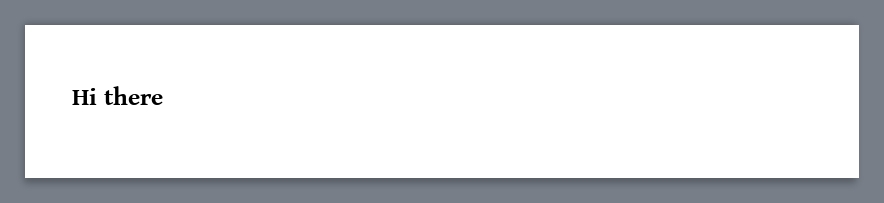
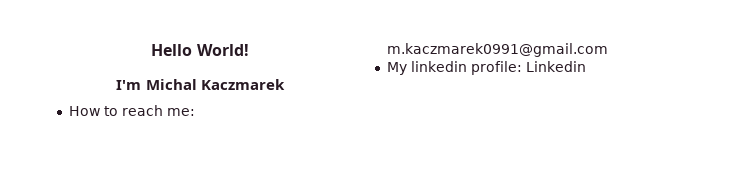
[72,86,163,105] Hi there -> [151,44,249,56] [116,79,285,90] [68,105,195,116] [386,43,608,57] [386,61,586,75] Hello World! // I'm Michal Kaczmarek // How to reach me: m.kaczmarek0991@gmail.com // My linkedin profile: Linkedin

